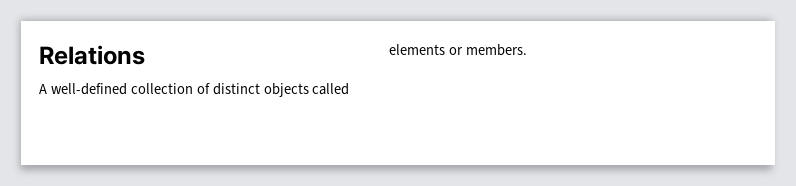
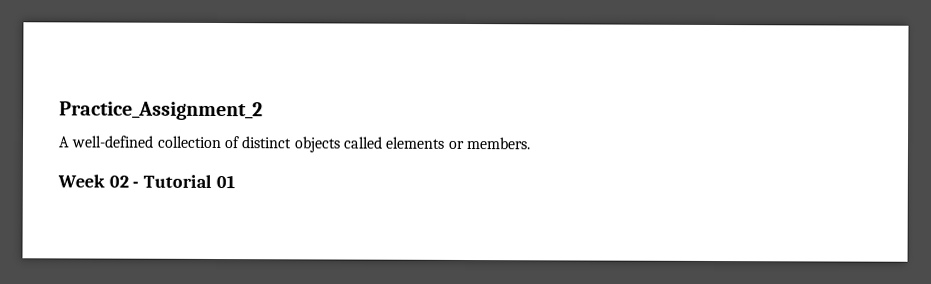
[39,45,145,65] Relations -> [59,101,263,121] Practice_Assignment_2
(527, 50) none -> [57,174,235,189] // Week 02 - Tutorial 01

